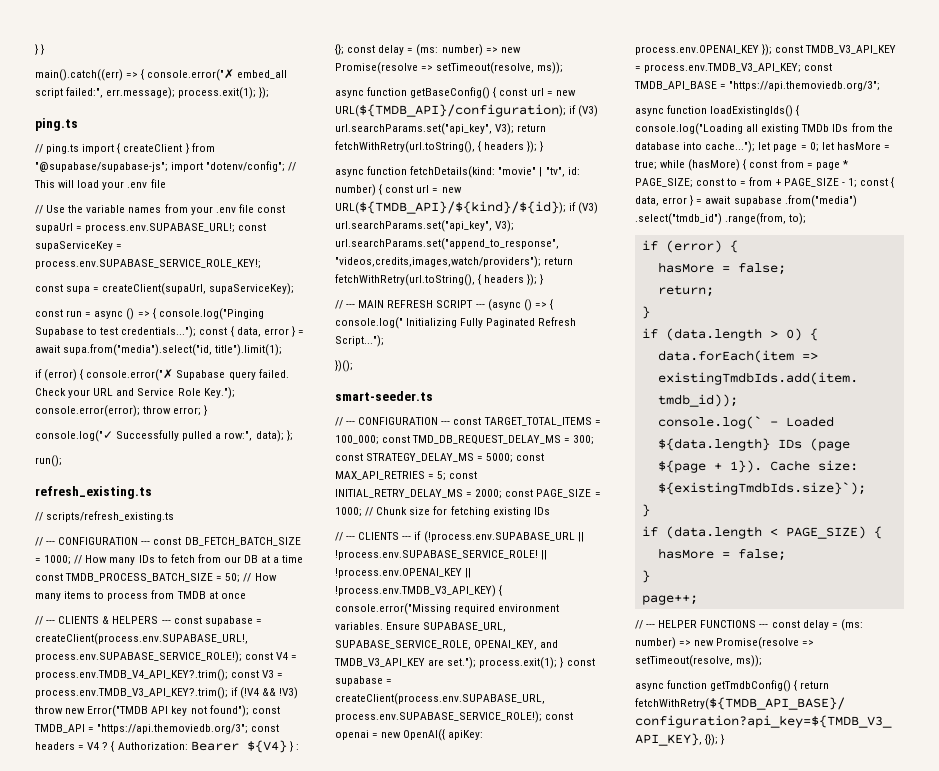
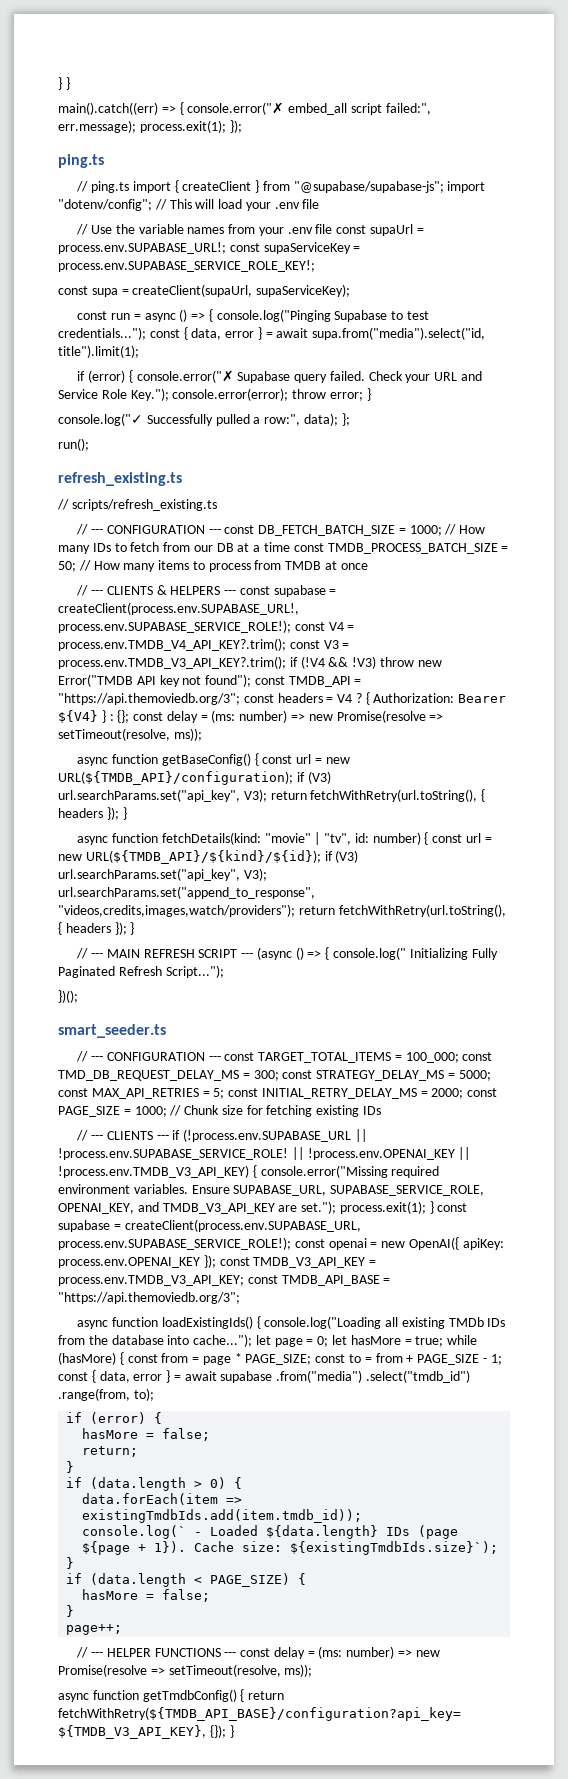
[335,391,433,401] smart-seeder.ts -> [58,1024,166,1038] smart_seeder.ts

